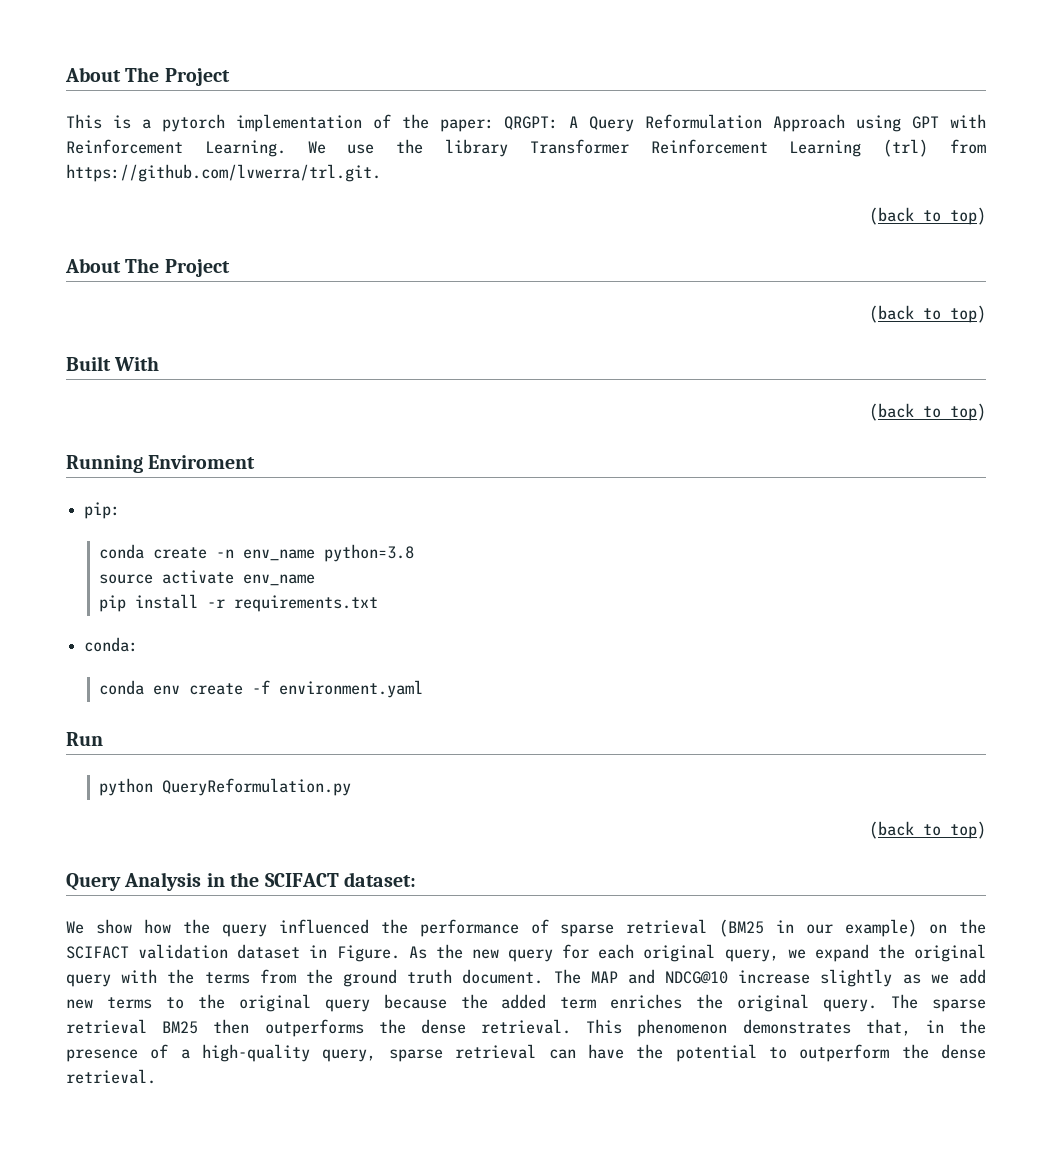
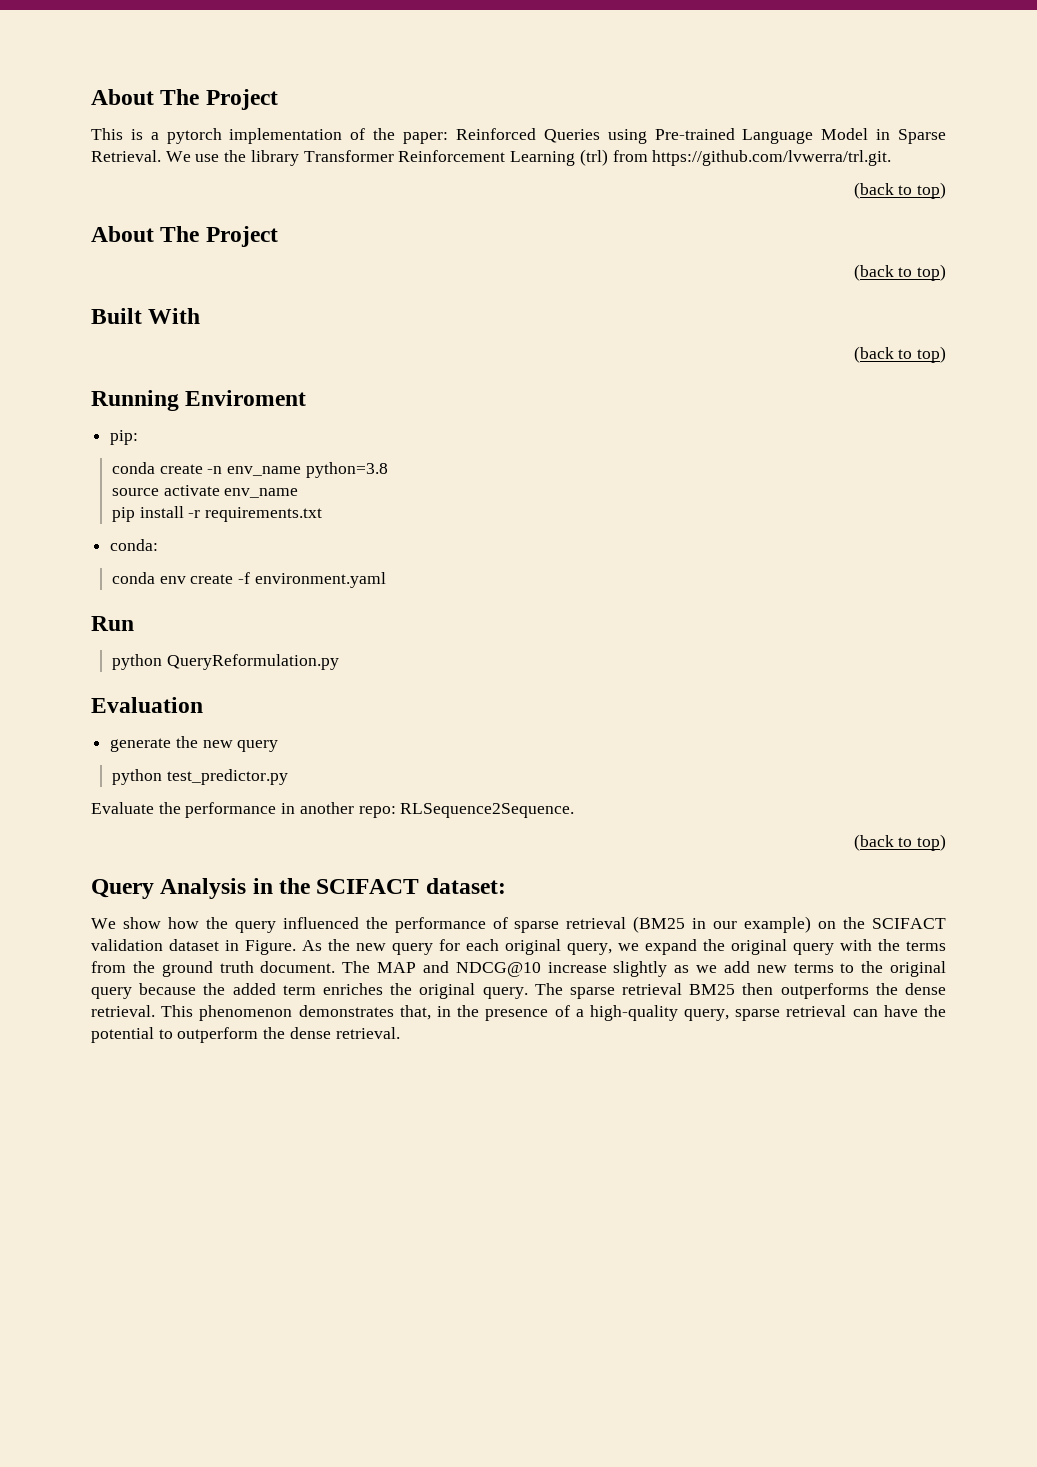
[504,114,986,132] [66,139,286,157] QRGPT: A Query Reformulation Approach using GPT with Reinforcement Learning. -> [455,128,946,144] [91,150,161,162] Reinforced Queries using Pre-trained Language Model in Sparse Retrieval.
(351, 787) none -> [91,697,203,713] [110,736,279,752] [111,769,288,785] [91,802,575,818] // Evaluation // generate the new query // python test_predictor.py // Evaluate the performance in another repo: RLSequence2Sequence.

